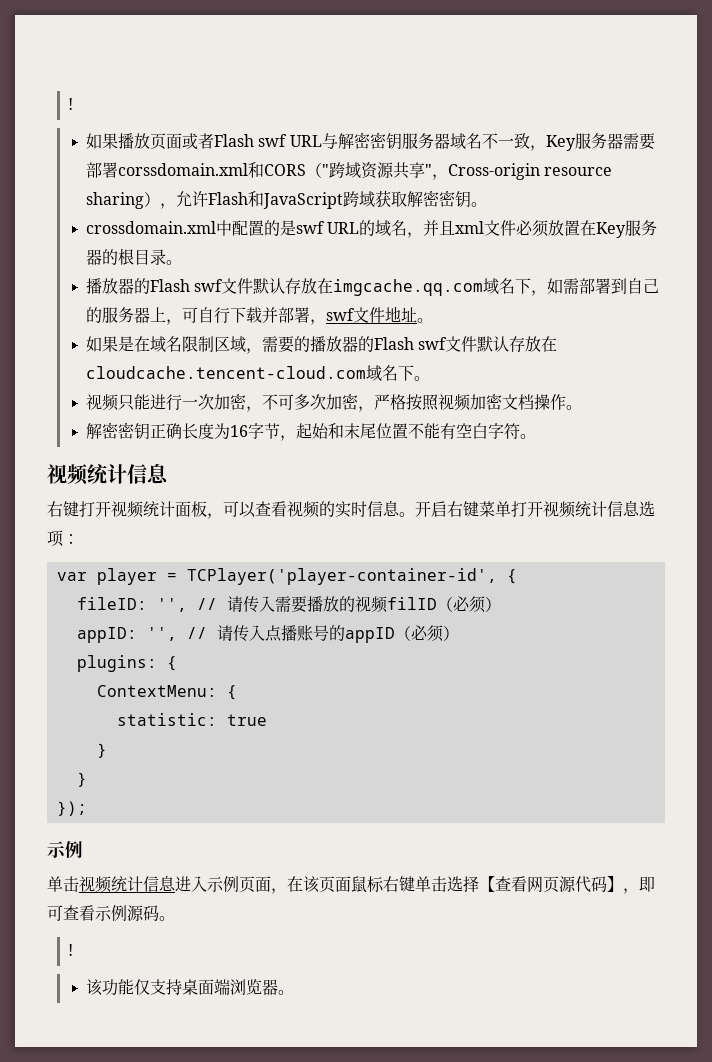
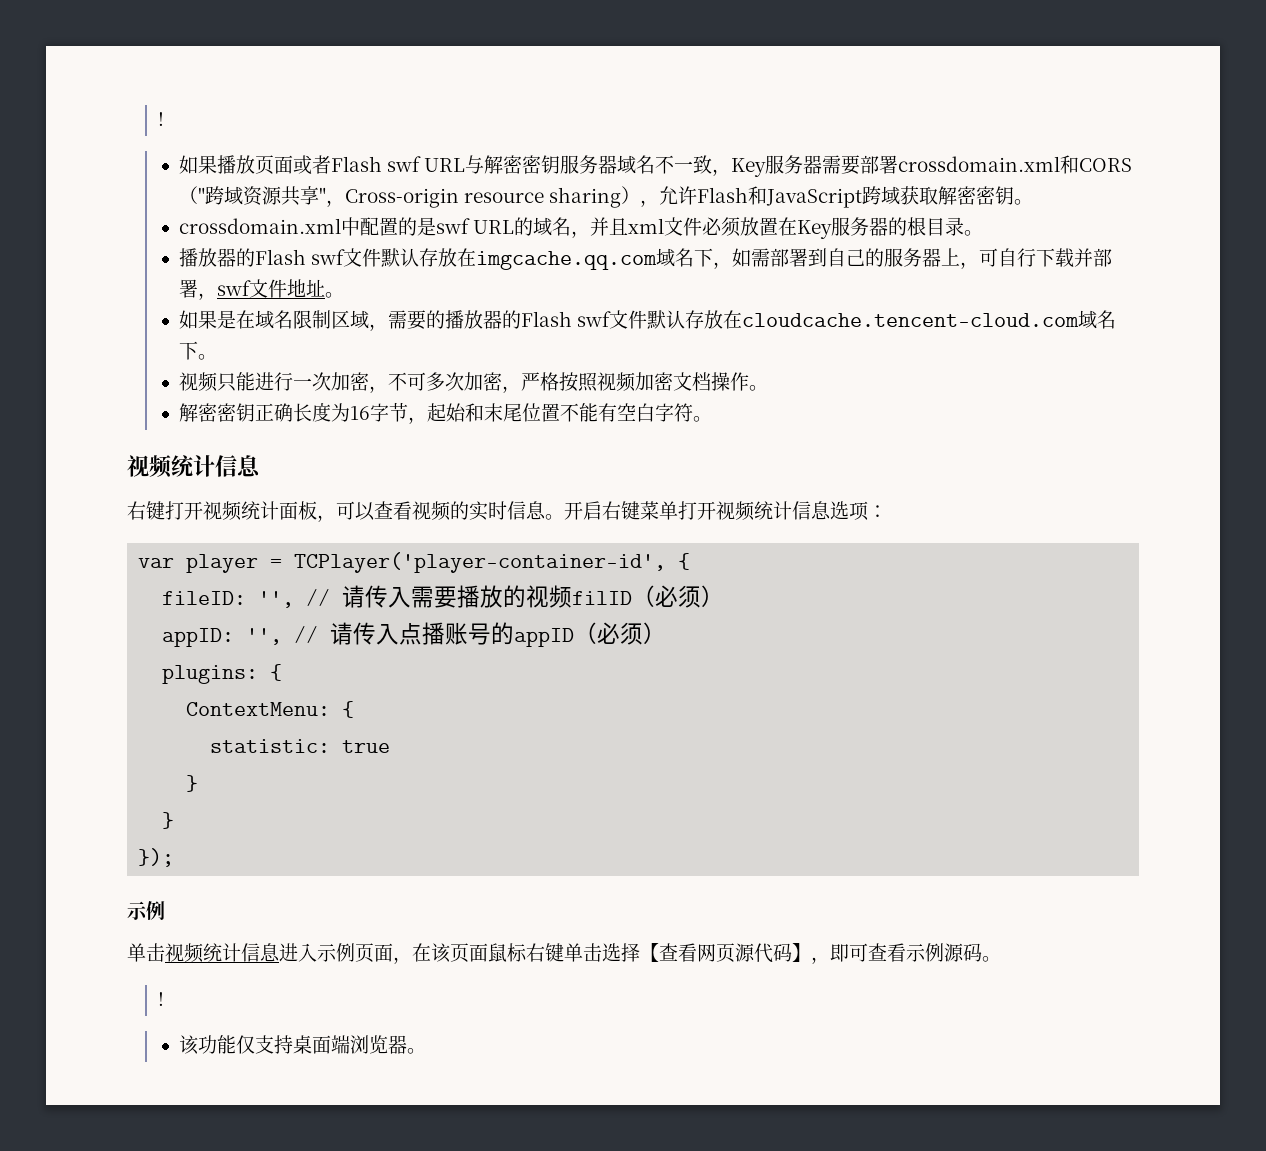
[117,163,248,176] corssdomain.xml -> [897,156,1060,172] crossdomain.xml

